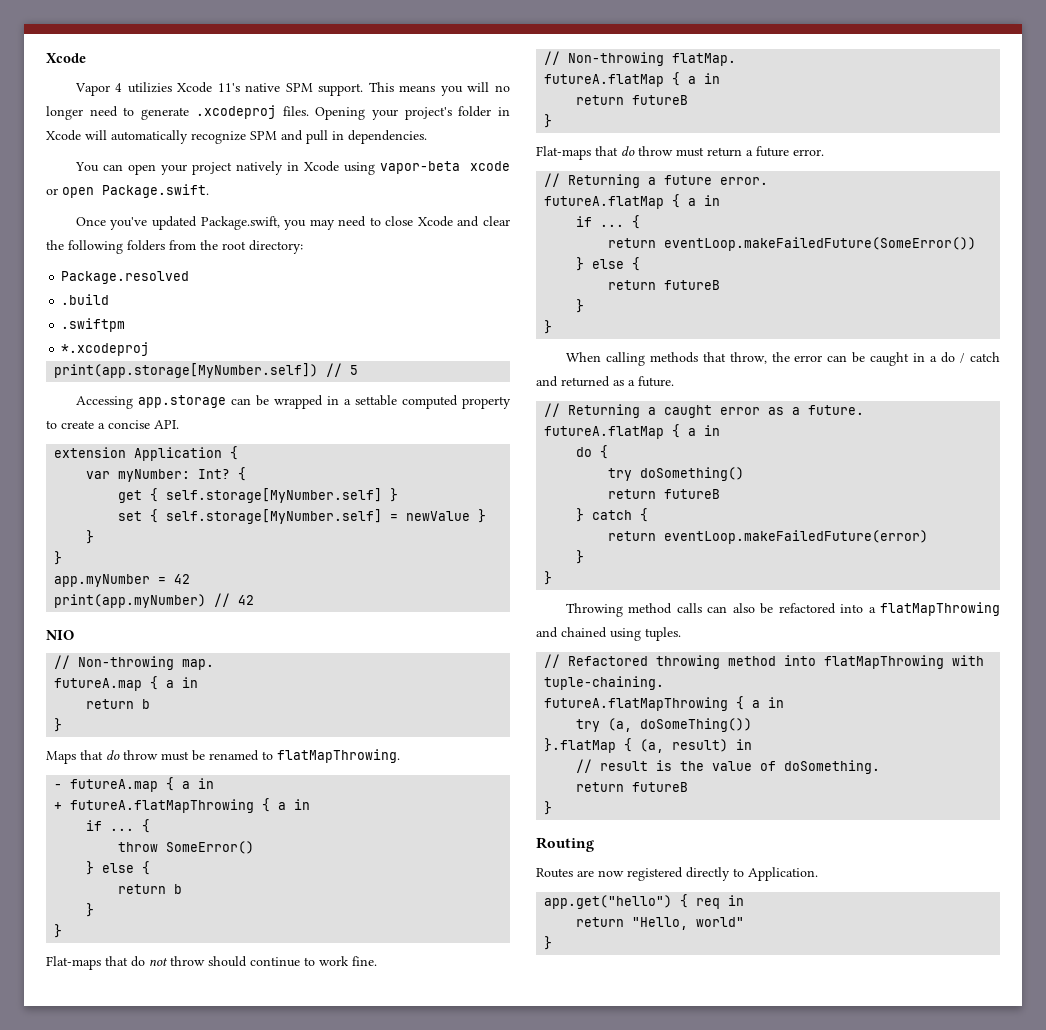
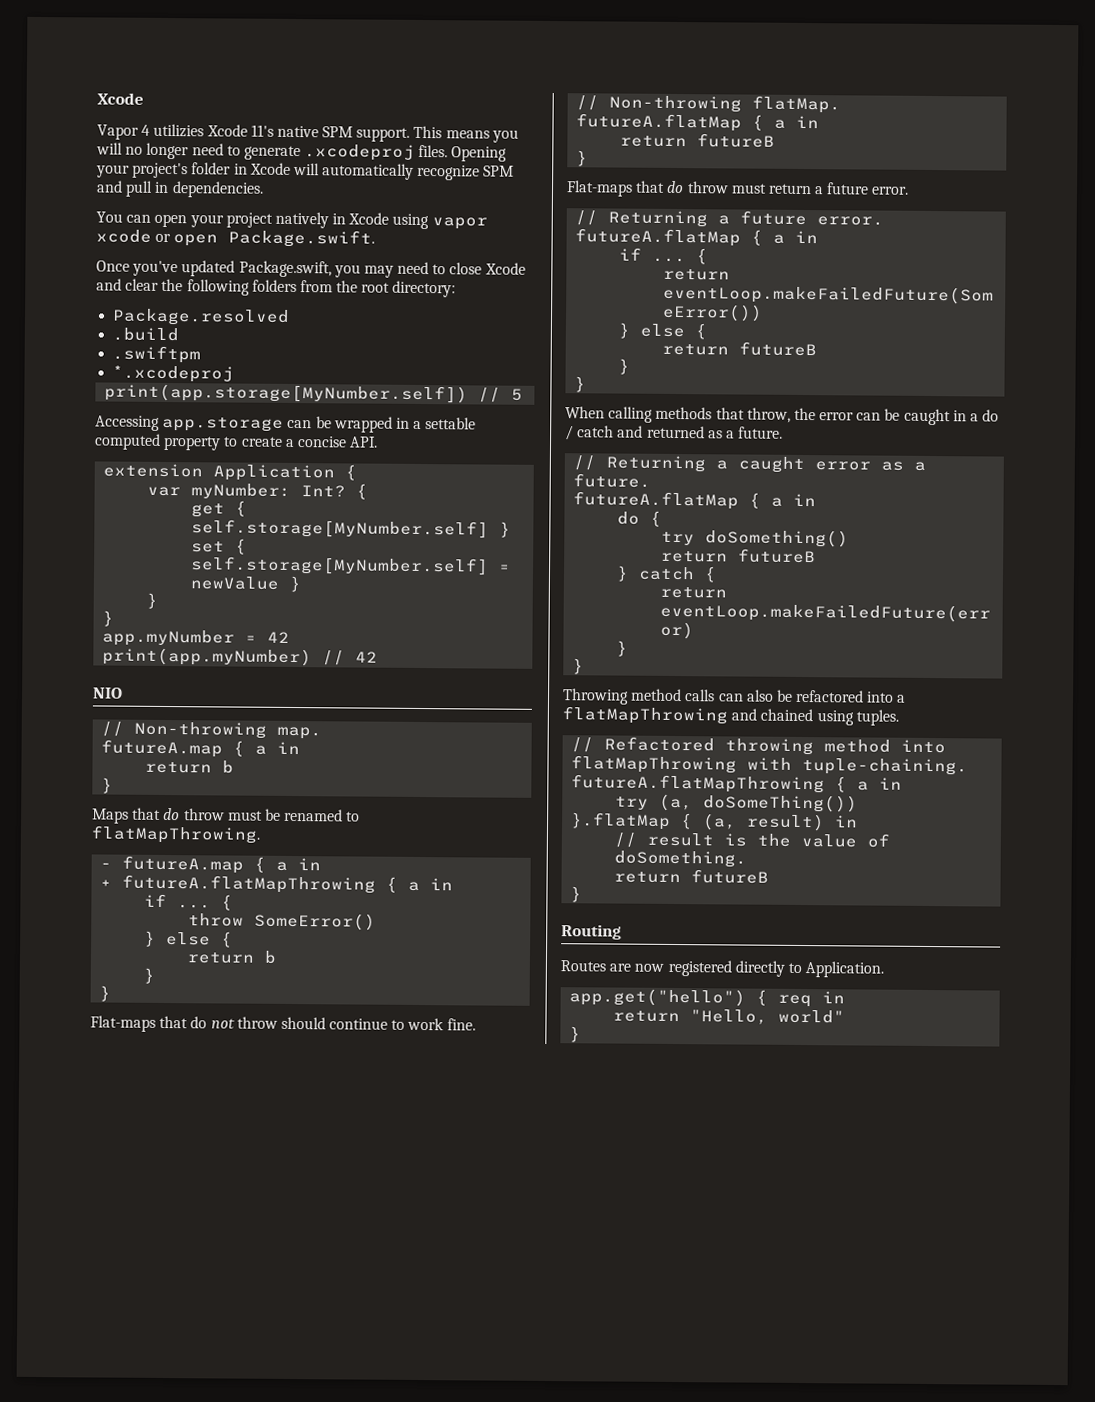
[379,161,460,174] vapor-beta -> [431,217,488,230] vapor

